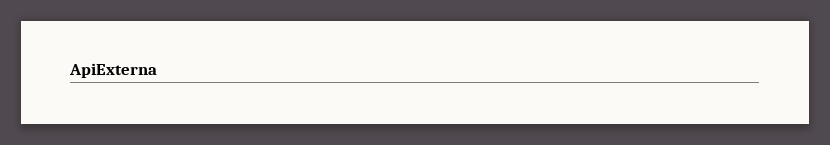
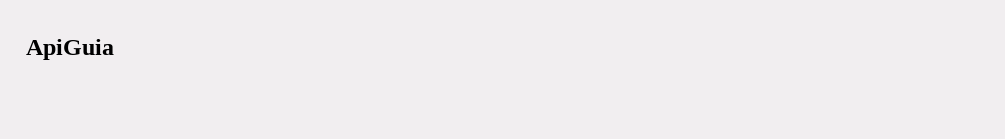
[69,63,157,78] ApiExterna -> [26,39,114,60] ApiGuia

